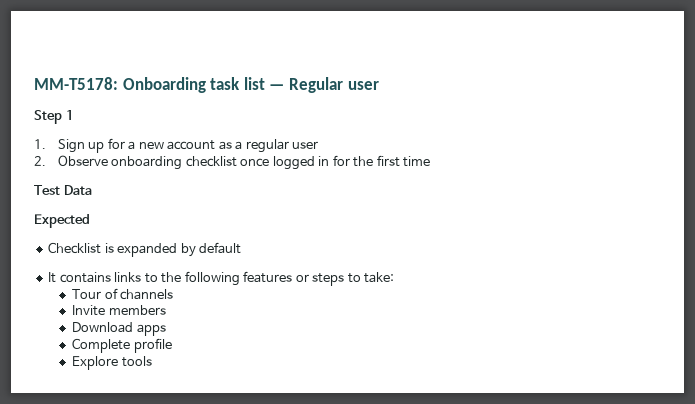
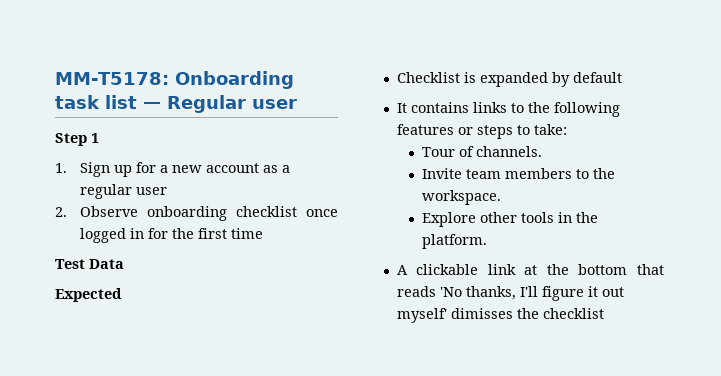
[120,289,174,300] channels -> [475,146,542,157] channels.
(106, 310) none -> [465,169,501,179] team
[72,322,166,336] [72,338,172,353] [72,356,152,370] // Download apps // Complete profile // Explore tools -> [575,168,615,179] [421,190,501,205] [421,212,598,227] [421,234,487,249] [396,264,664,275] [396,286,624,301] [396,308,604,323] to the workspace. // Explore other tools in the platform. // A clickable link at the bottom that reads 'No thanks, I'll figure it out myself' dimisses the checklist

